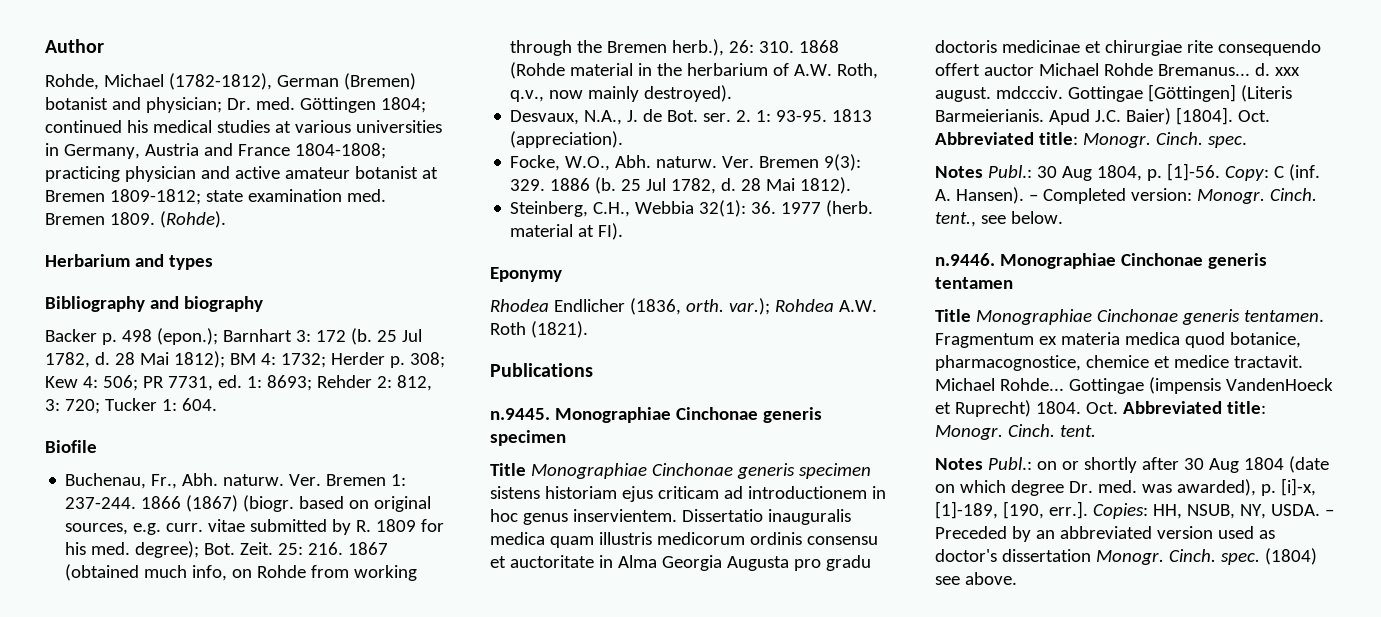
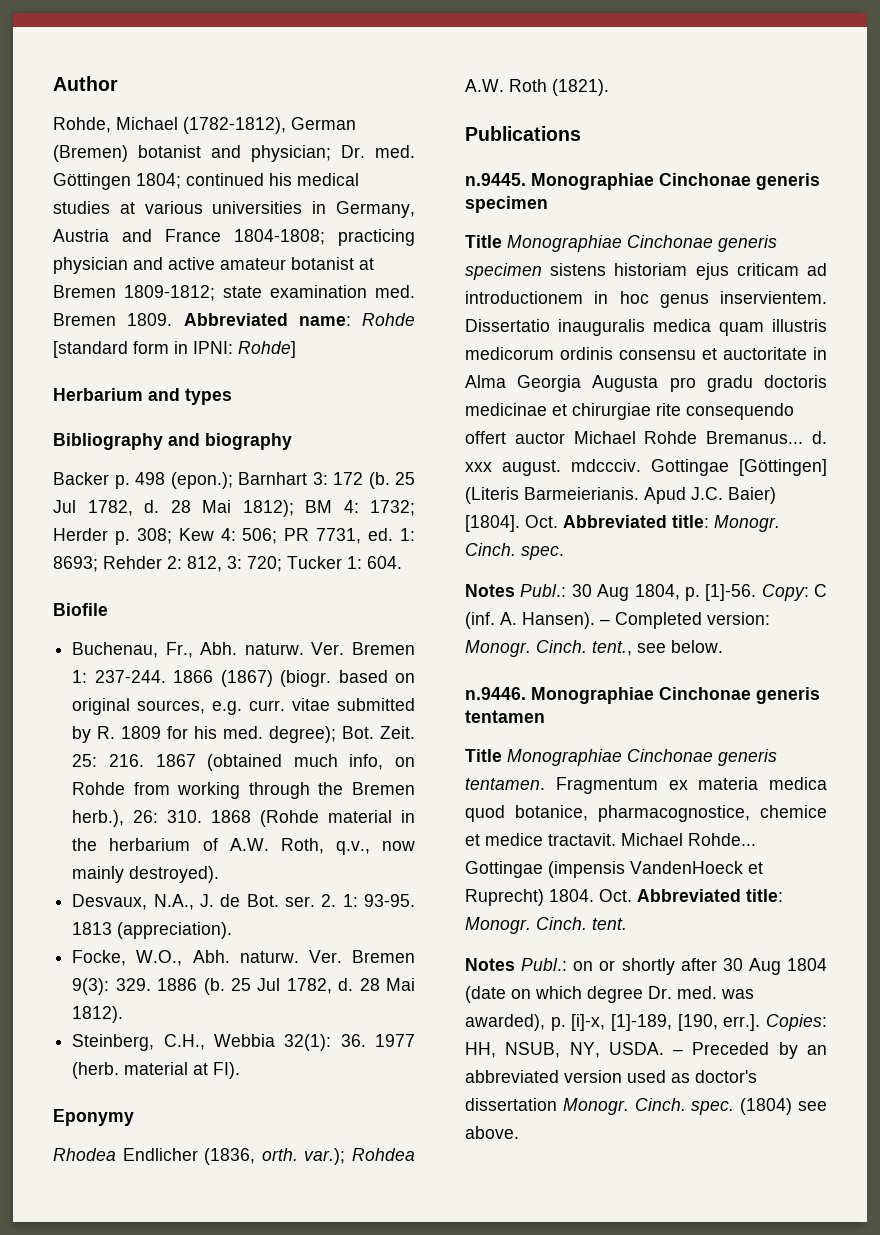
[159,211,226,228] (Rohde). -> [183,313,415,326] [53,341,296,358] Abbreviated name: Rohde [standard form in IPNI: Rohde]

